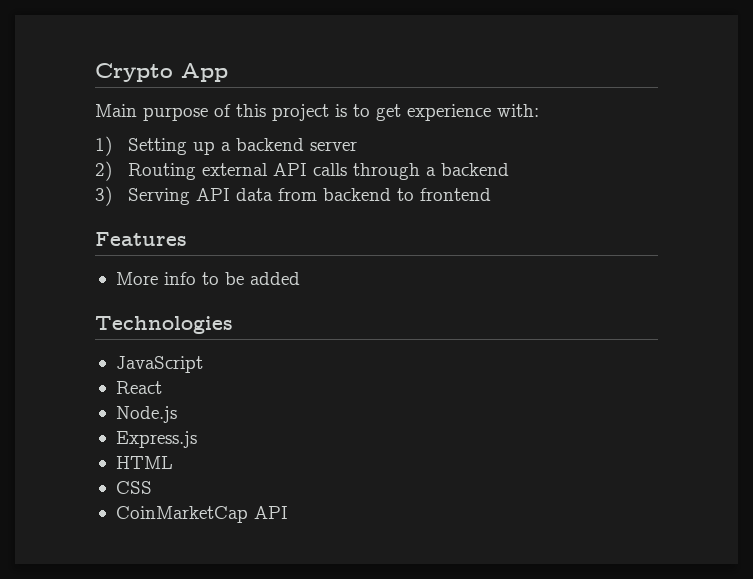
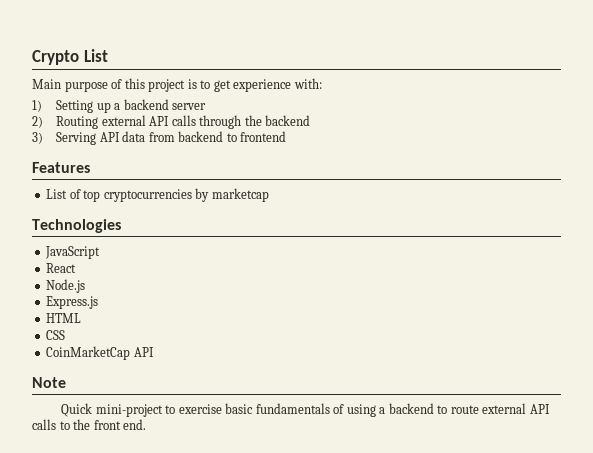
[181,63,228,82] App -> [83,49,108,62] List
[425,167,436,176] a -> [244,115,262,126] the
[115,272,300,285] More info to be added -> [46,188,269,202] List of top cryptocurrencies by marketcap
(288, 512) none -> [32,377,66,388] [61,403,550,417] [32,419,147,430] // Note // Quick mini-project to exercise basic fundamentals of using a backend to route external API calls to the front end.

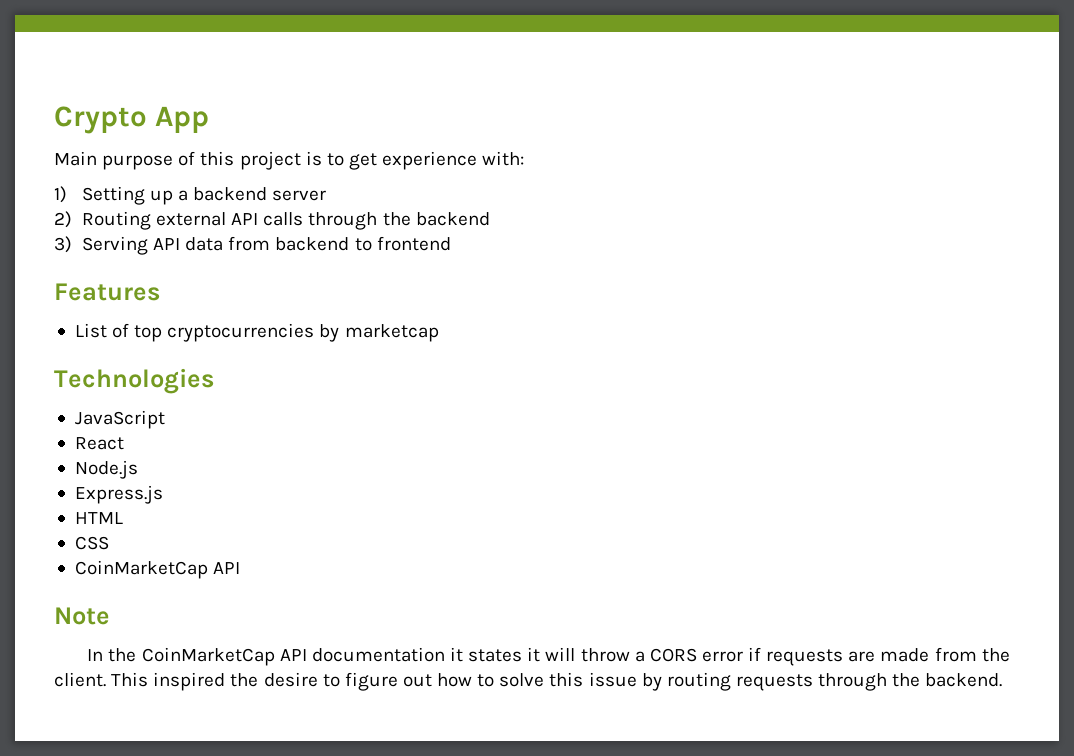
[83,49,108,62] List -> [154,106,209,133] App
[61,403,550,417] [32,419,147,430] Quick mini-project to exercise basic fundamentals of using a backend to route external API calls to the front end. -> [87,647,1010,666] [54,672,1003,691] In the CoinMarketCap API documentation it states it will throw a CORS error if requests are made from the client. This inspired the desire to figure out how to solve this issue by routing requests through the backend.

